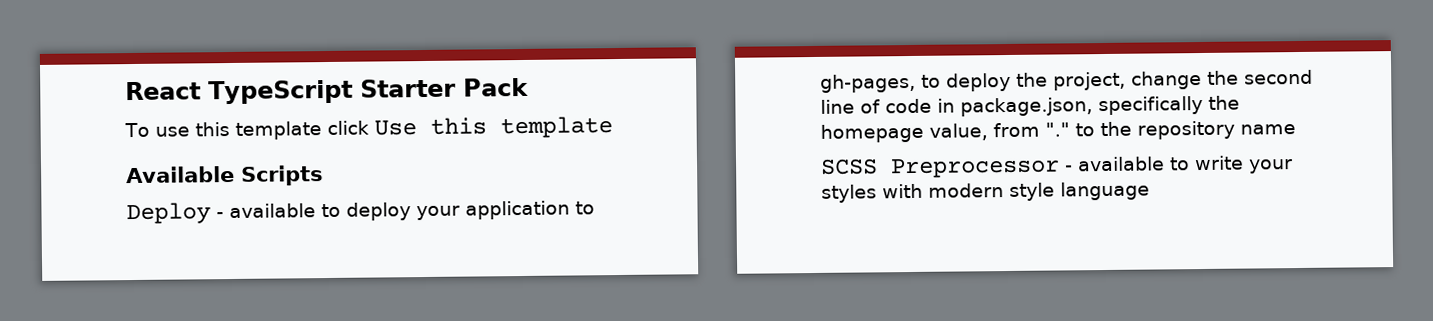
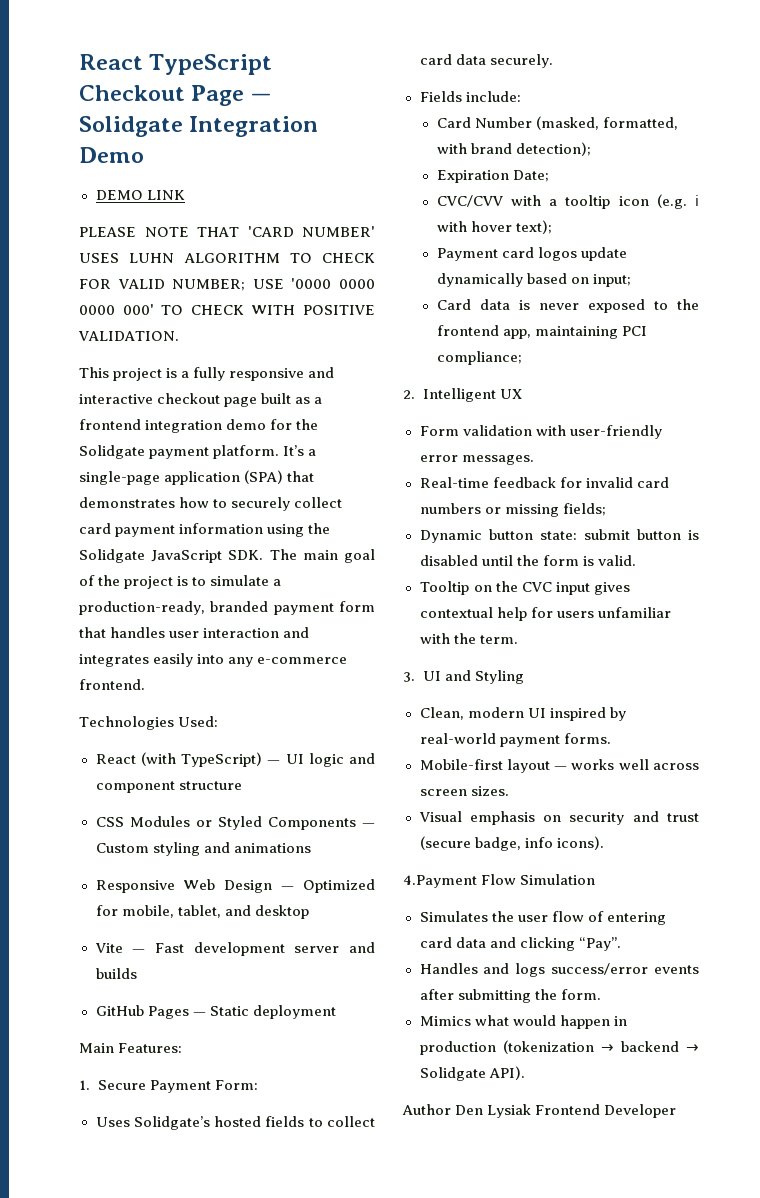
[359,77,529,98] [124,116,613,140] [126,165,324,186] [126,200,595,225] [820,69,1313,93] [820,95,1240,117] [820,120,1296,143] [820,155,1293,179] [821,181,1150,203] Starter Pack // To use this template click Use this template // Available Scripts // Deploy - available to deploy your application to gh-pages, to deploy the project, change the second line of code in package.json, specifically the homepage value, from "." to the repository name // SCSS Preprocessor - available to write your styles with modern style language -> [79,85,271,106] [79,116,319,137] [79,147,144,163] [95,190,185,200] [79,226,375,237] [79,253,375,263] [79,278,375,291] [79,304,375,315] [78,331,179,341] [79,367,335,381] [79,393,323,407] [79,419,319,433] [79,445,317,459] [79,470,315,485] [79,497,343,511] [79,523,331,537] [79,549,375,563] [79,575,282,589] [79,601,375,615] [79,627,310,638] [79,653,348,667] [79,679,145,690] [79,716,219,730] [95,752,375,767] [95,781,242,793] [95,816,375,830] [95,842,311,856] [95,879,375,893] [95,905,309,919] [94,942,375,956] [95,968,137,979] [95,1005,336,1019] [79,1043,183,1053] [79,1080,258,1093] [95,1116,376,1130] [419,54,553,68] [419,91,521,102] [436,116,678,130] [436,142,591,156] [436,170,549,183] [436,194,700,209] [436,220,552,234] [436,247,627,261] [436,273,631,287] [436,299,699,313] [436,325,647,339] [436,351,522,365] [403,388,522,402] [419,425,662,439] [419,455,534,465] [419,477,669,488] [419,503,606,517] [419,529,699,543] [419,555,636,566] [419,581,630,595] [419,607,671,621] [419,633,518,644] [403,670,524,684] [419,707,626,721] [419,733,611,747] [419,759,699,773] [419,786,509,796] [418,811,699,825] [419,836,604,851] [403,874,596,888] [419,911,666,925] [419,937,621,951] [419,963,699,977] [419,989,601,1003] [419,1015,627,1029] [419,1040,699,1055] [419,1066,525,1081] [402,1104,677,1118] Checkout Page — Solidgate Integration Demo // DEMO LINK // PLEASE NOTE THAT 'CARD NUMBER' USES LUHN ALGORITHM TO CHECK FOR VALID NUMBER; USE '0000 0000 0000 000' TO CHECK WITH POSITIVE VALIDATION. // This project is a fully responsive and interactive checkout page built as a frontend integration demo for the Solidgate payment platform. It’s a single-page application (SPA) that demonstrates how to securely collect card payment information using the Solidgate JavaScript SDK. The main goal of the project is to simulate a production-ready, branded payment form that handles user interaction and integrates easily into any e-commerce frontend. // Technologies Used: // React (with TypeScript) — UI logic and component structure // CSS Modules or Styled Components — Custom styling and animations // Responsive Web Design — Optimized for mobile, tablet, and desktop // Vite — Fast development server and builds // GitHub Pages — Static deployment // Main Features: // 1. Secure Payment Form: // Uses Solidgate’s hosted fields to collect card data securely. // Fields include: // Card Number (masked, formatted, with brand detection); // Expiration Date; // CVC/CVV with a tooltip icon (e.g. ℹ with hover text); // Payment card logos update dynamically based on input; // Card data is never exposed to the frontend app, maintaining PCI compliance; // 2. Intelligent UX // Form validation with user-friendly error messages. // Real-time feedback for invalid card numbers or missing fields; // Dynamic button state: submit button is disabled until the form is valid. // Tooltip on the CVC input gives contextual help for users unfamiliar with the term. // 3. UI and Styling // Clean, modern UI inspired by real-world payment forms. // Mobile-first layout — works well across screen sizes. // Visual emphasis on security and trust (secure badge, info icons). // 4.Payment Flow Simulation // Simulates the user flow of entering card data and clicking “Pay”. // Handles and logs success/error events after submitting the form. // Mimics what would happen in production (tokenization → backend → Solidgate API). // Author Den Lysiak Frontend Developer

